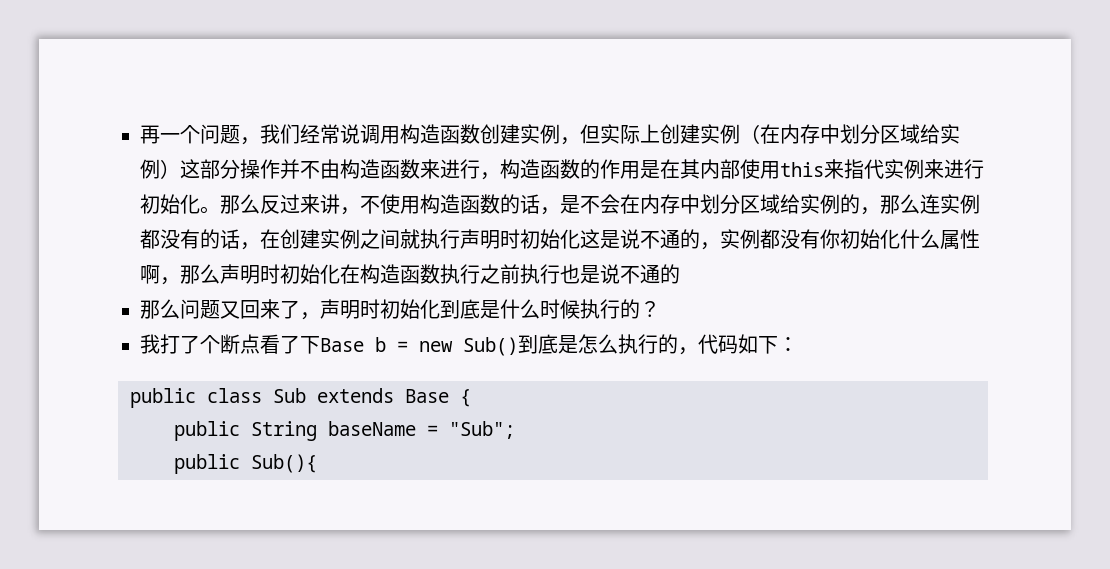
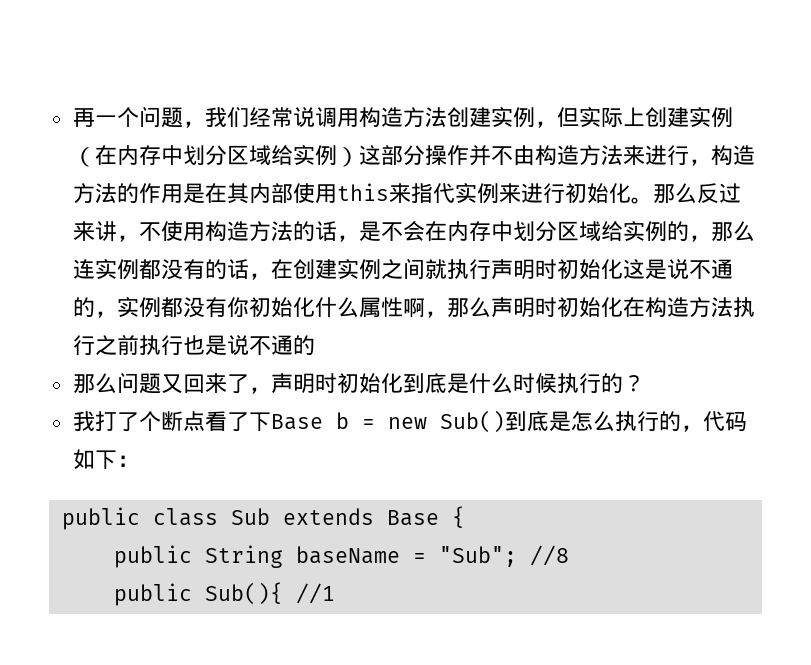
[440,124,480,144] 函数 -> [402,107,447,127] 方法
[380,159,420,179] 函数 -> [578,145,623,165] 方法
[540,159,580,179] 函数 -> [72,183,117,203] 方法
[460,194,500,214] 函数 -> [248,221,293,241] 方法
[400,264,440,284] 函数 -> [688,297,733,317] 方法
(515, 430) none -> [529,545,569,566] //8
(317, 463) none -> [295,583,335,604] //1

